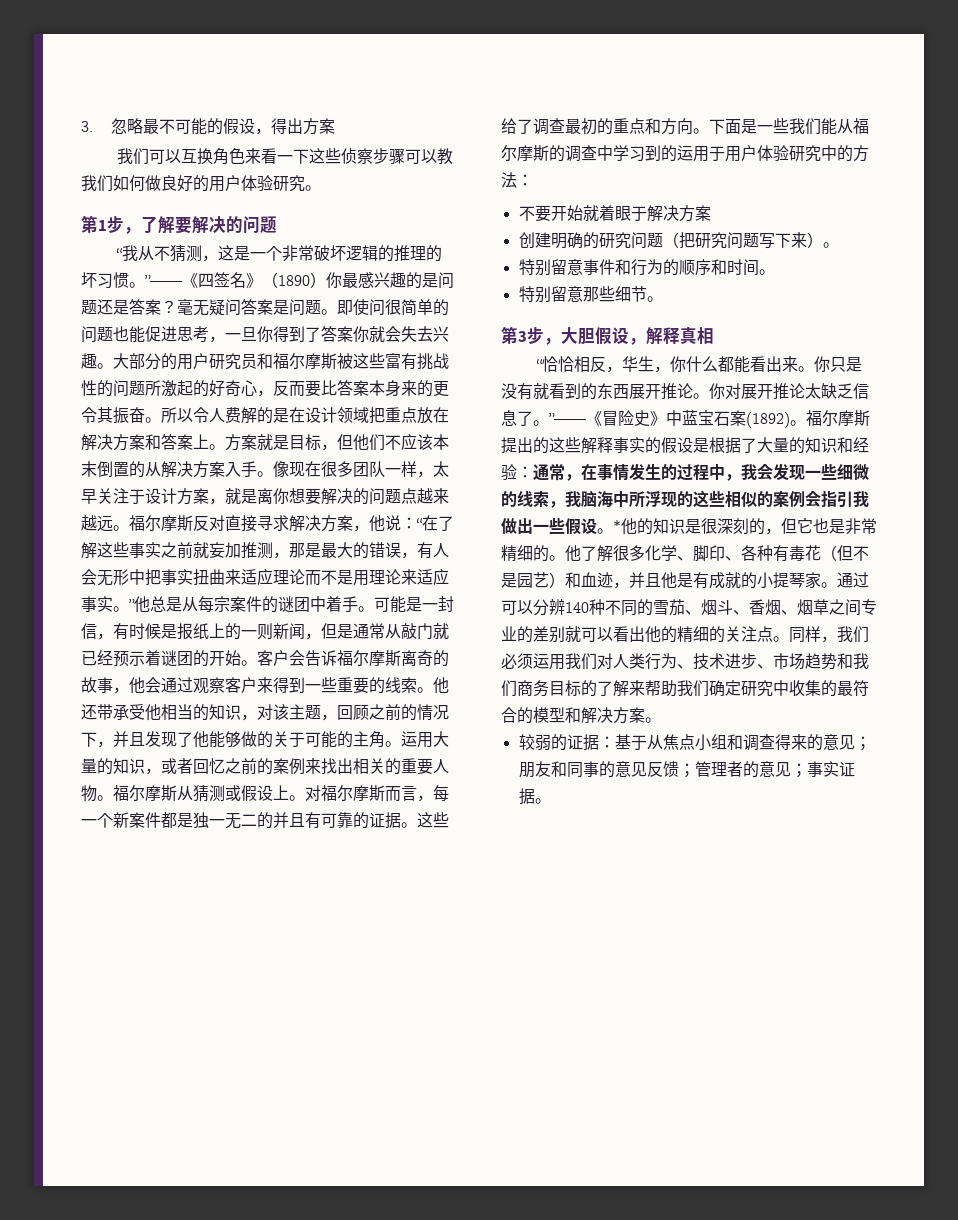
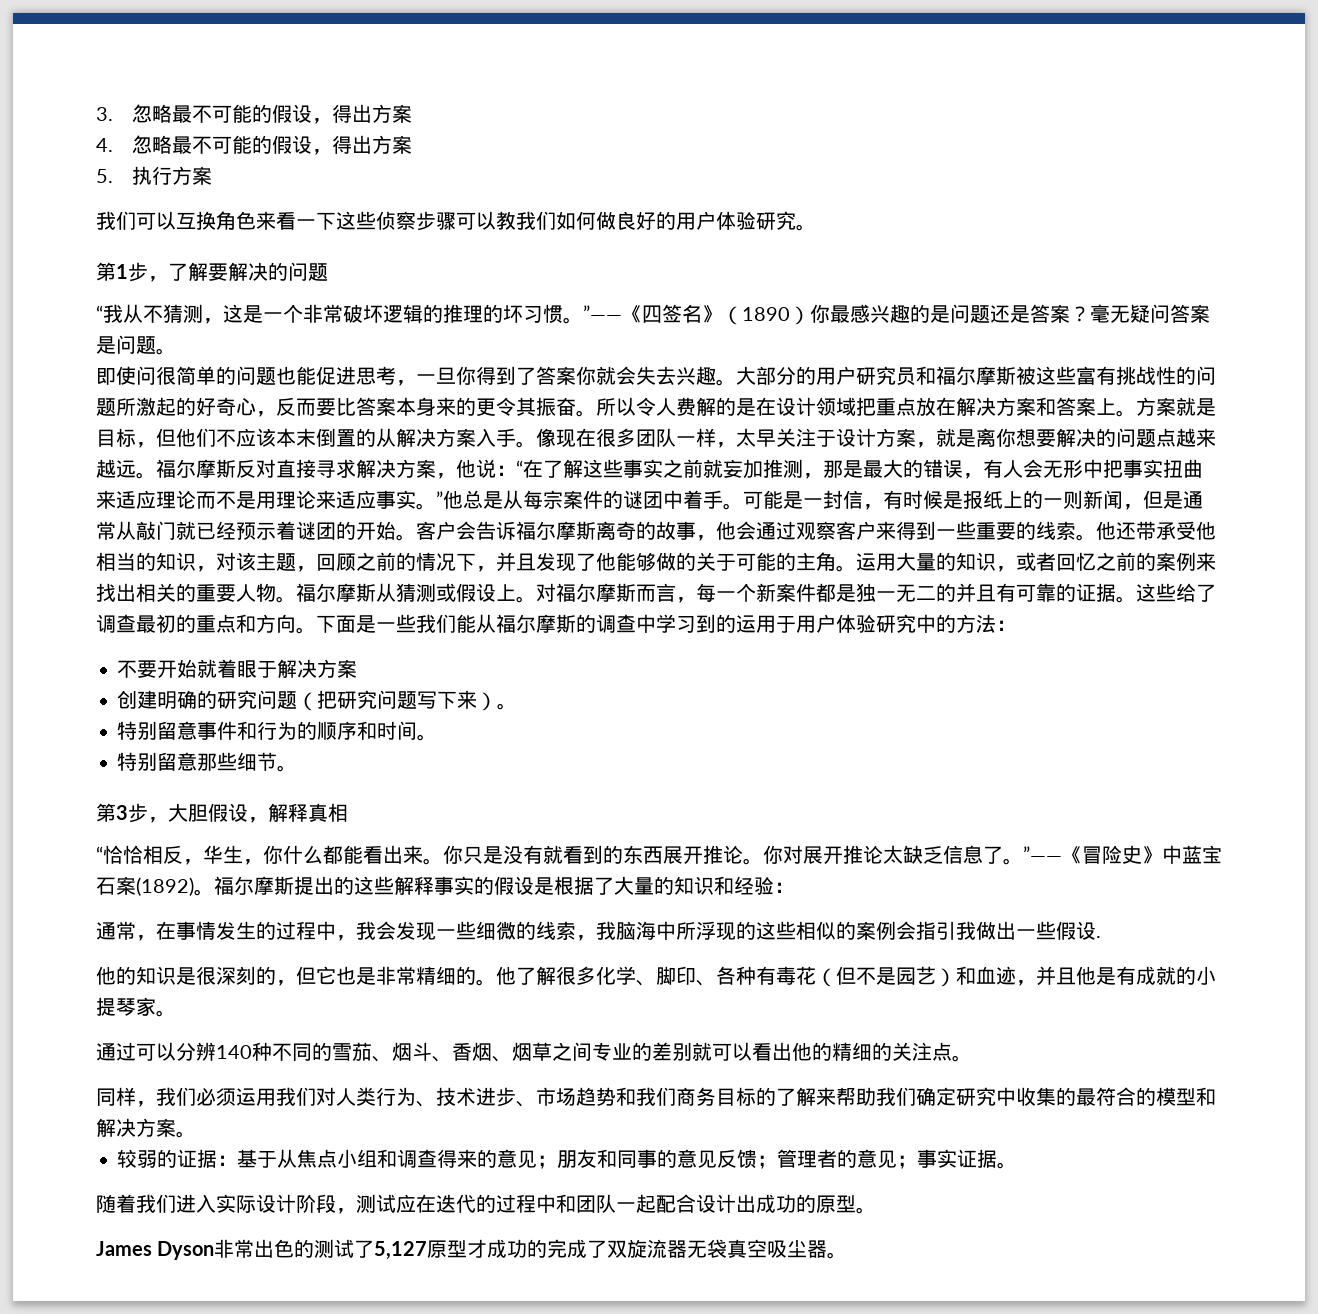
(335, 126) none -> [96,135,412,155] [96,166,212,185] // 4.忽略最不可能的假设，得出方案 // 5.执行方案
(337, 312) none -> (176, 351) //
(533, 472) none -> (794, 887) //
[597,520,621,534] 。* -> [1096,936,1101,938] . //
(837, 585) none -> (176, 1013) //
(789, 639) none -> (972, 1058) //
(551, 801) none -> [96,1194,876,1214] [96,1239,848,1260] // 随着我们进入实际设计阶段，测试应在迭代的过程中和团队一起配合设计出成功的原型。 // James Dyson非常出色的测试了5,127原型才成功的完成了双旋流器无袋真空吸尘器。

